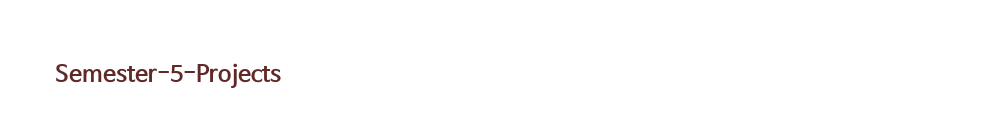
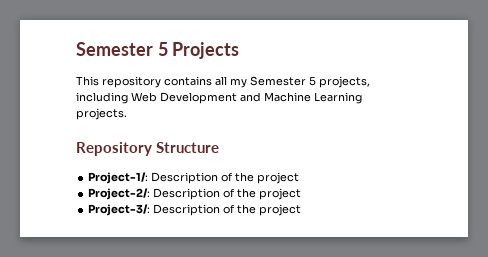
[55,63,281,89] Semester-5-Projects -> [76,42,240,59] [76,76,370,88] [76,92,362,104] [76,108,127,120] [76,142,220,156] [88,172,300,184] [88,188,302,200] [88,204,302,216] Semester 5 Projects // This repository contains all my Semester 5 projects, including Web Development and Machine Learning projects. // Repository Structure // Project-1/: Description of the project // Project-2/: Description of the project // Project-3/: Description of the project

